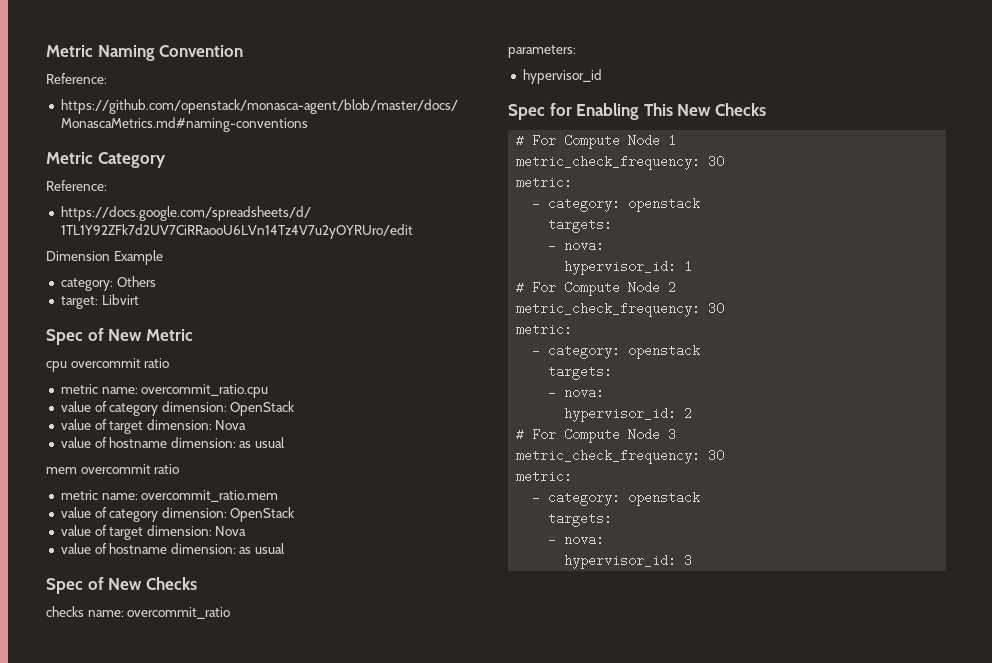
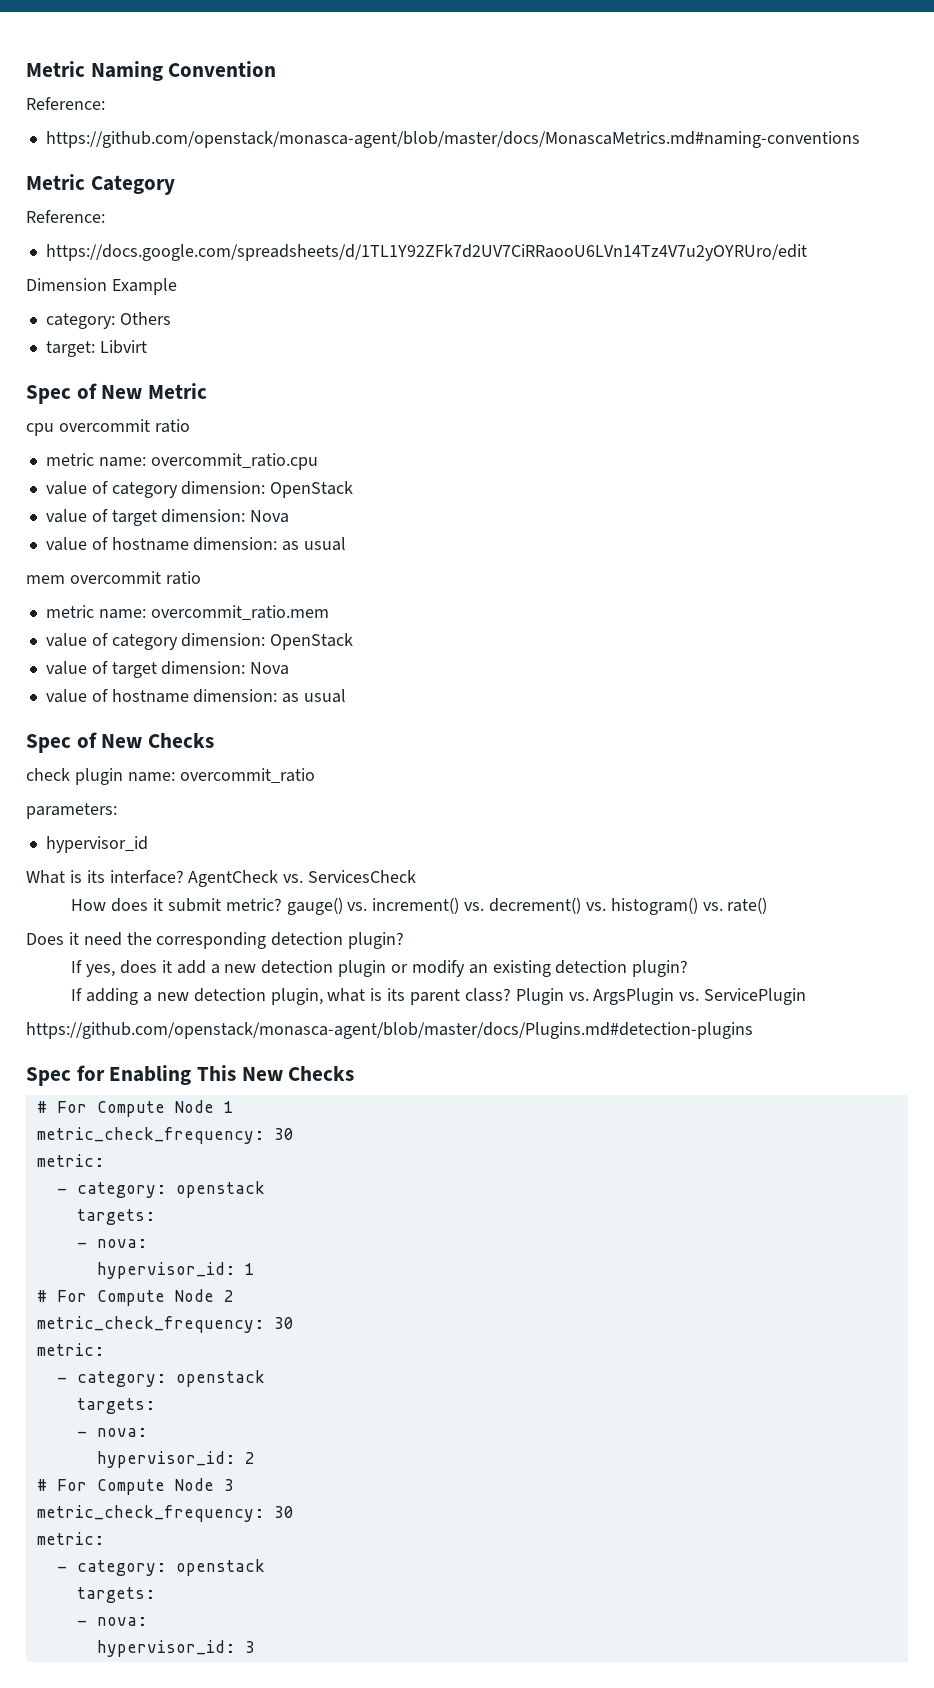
[46,606,84,617] checks -> [26,768,123,785] check plugin
(602, 76) none -> [26,870,417,887] [71,897,768,915] [26,932,405,949] [71,960,689,977] [71,988,807,1005] [26,1022,753,1039] // What is its interface? AgentCheck vs. ServicesCheck // How does it submit metric? gauge() vs. increment() vs. decrement() vs. histogram() vs. rate() // Does it need the corresponding detection plugin? // If yes, does it add a new detection plugin or modify an existing detection plugin? // If adding a new detection plugin, what is its parent class? Plugin vs. ArgsPlugin vs. ServicePlugin // https://github.com/openstack/monasca-agent/blob/master/docs/Plugins.md#detection-plugins

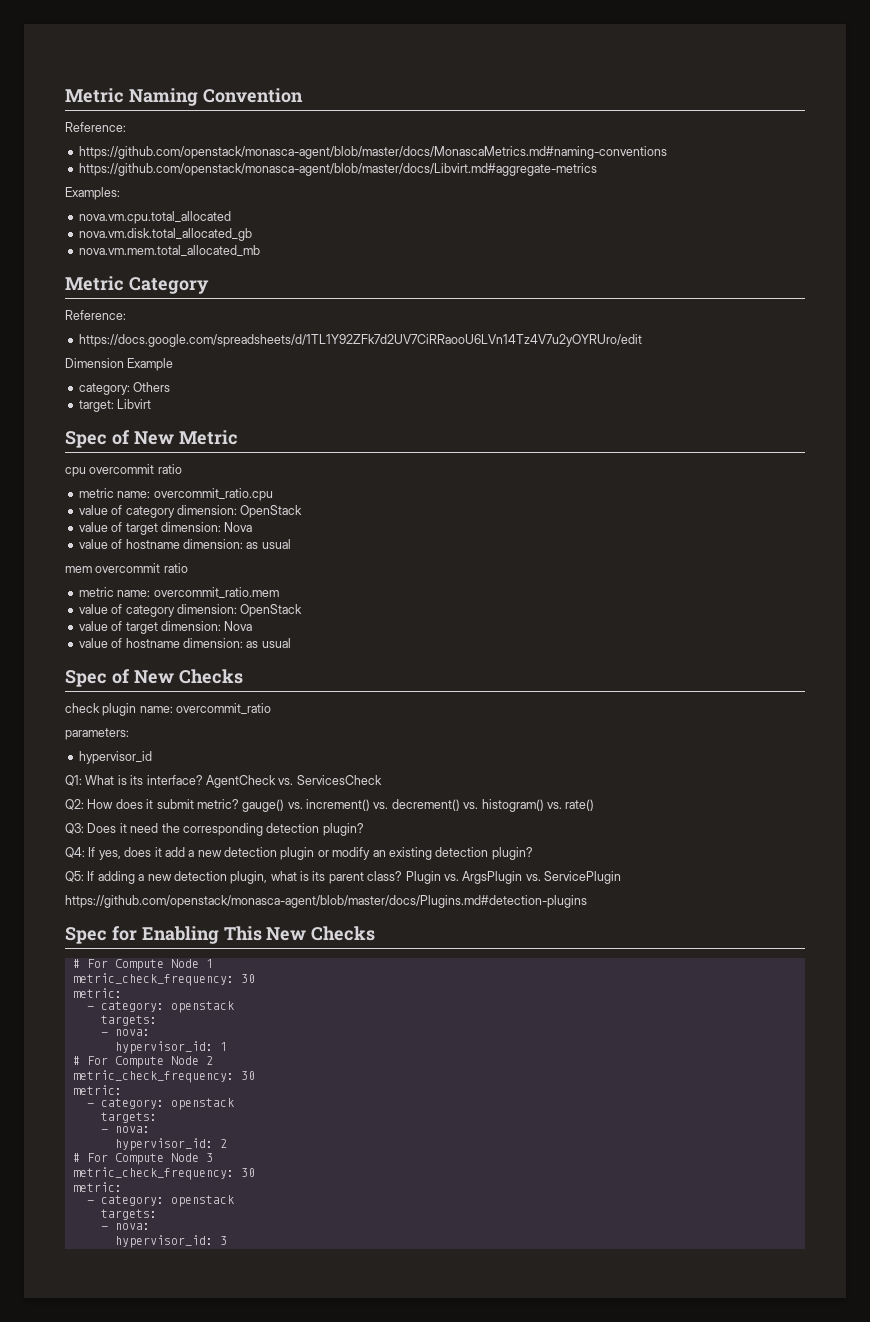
(860, 139) none -> [78,163,597,176] [65,187,120,200] [78,211,231,224] [78,228,252,241] [78,245,260,256] // https://github.com/openstack/monasca-agent/blob/master/docs/Libvirt.md#aggregate-metrics // Examples: // nova.vm.cpu.total_allocated // nova.vm.disk.total_allocated_gb // nova.vm.mem.total_allocated_mb
(148, 844) none -> [65,775,82,786] Q1:
(417, 876) none -> [65,799,84,810] Q2:
(768, 905) none -> [65,823,84,834] Q3:
(405, 940) none -> [65,847,85,858] Q4:
(689, 968) none -> [65,871,84,882] Q5:

